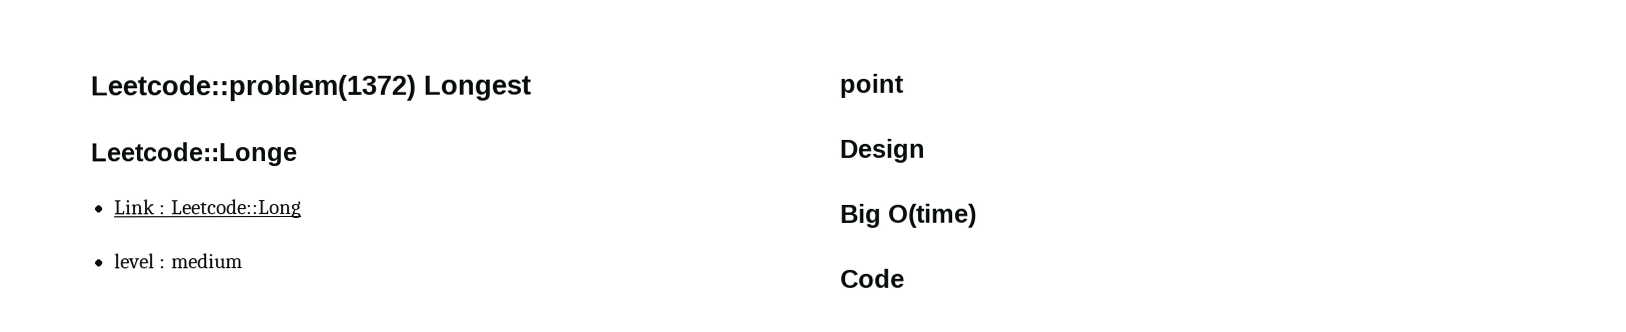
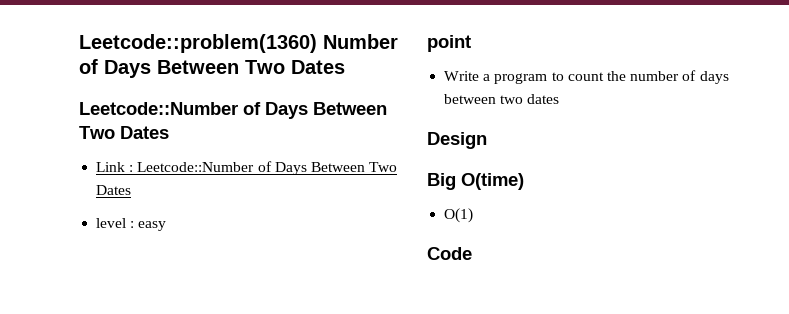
[90,74,531,102] [90,141,297,167] [113,198,302,219] Leetcode::problem(1372) Longest // Leetcode::Longe // Link : Leetcode::Long -> [79,34,398,53] [79,59,345,78] [79,102,387,119] [79,126,169,139] [96,161,398,175] [96,185,132,195] Leetcode::problem(1360) Number of Days Between Two Dates // Leetcode::Number of Days Between Two Dates // Link : Leetcode::Number of Days Between Two Dates
[170,253,243,269] medium -> [138,221,167,231] easy
(904, 85) none -> [444,70,729,84] [444,94,560,104] // Write a program to count the number of days between two dates
(977, 215) none -> [444,208,474,223] // O(1)

